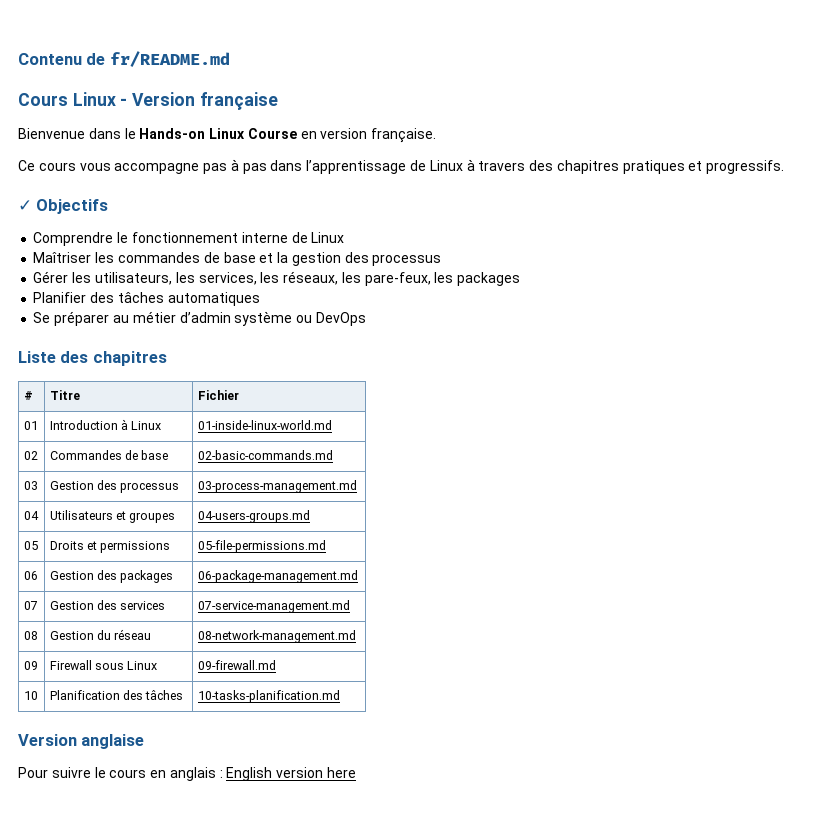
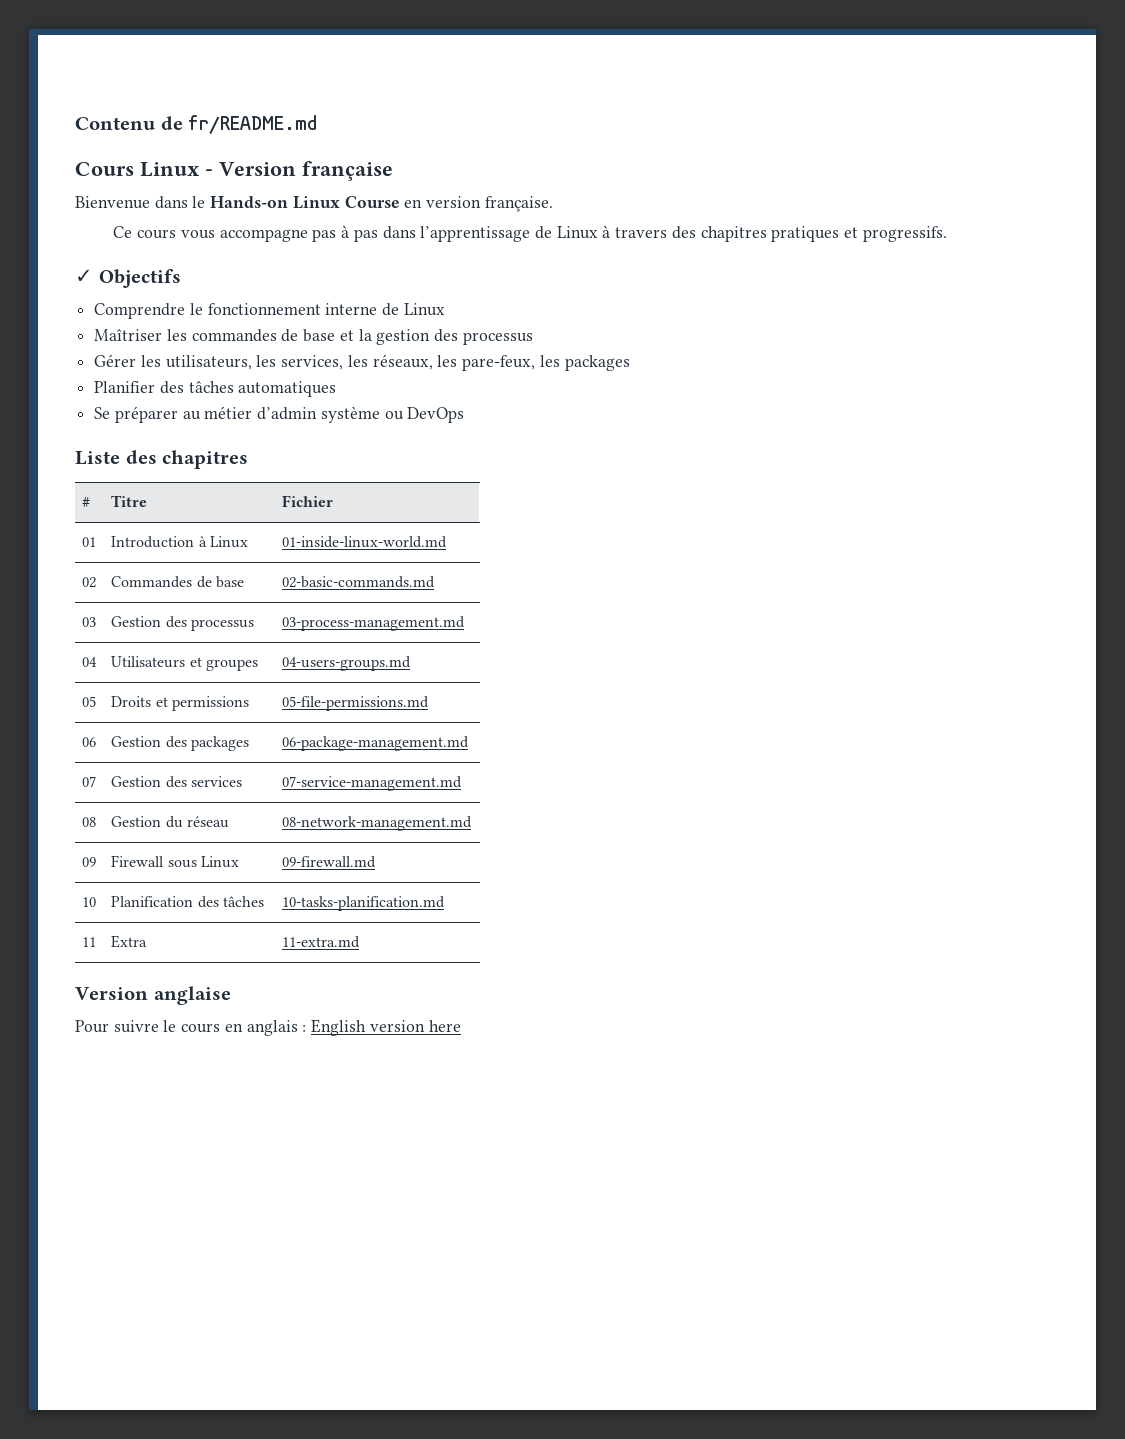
(340, 696) none -> [82,937,97,947] [111,935,148,948] [282,936,361,948] // 11 | Extra | 11-extra.md

